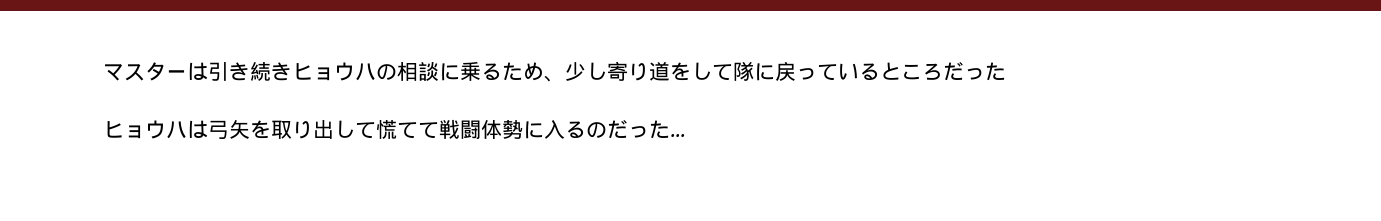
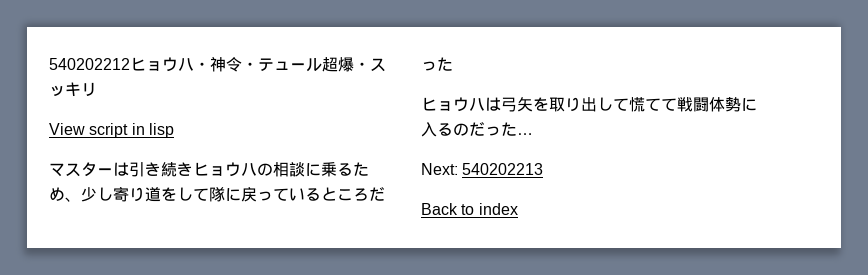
(103, 72) none -> [49,56,386,72] [49,82,97,97] [49,123,174,138] 540202212ヒョウハ・神令・テュール超爆・スッキリ // View script in lisp //
(685, 135) none -> [421,163,544,175] [421,203,518,215] // Next: 540202213 // Back to index

